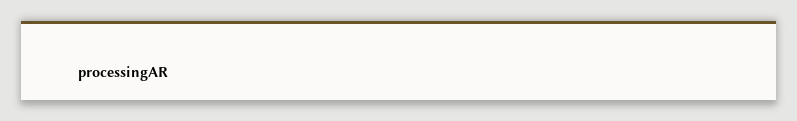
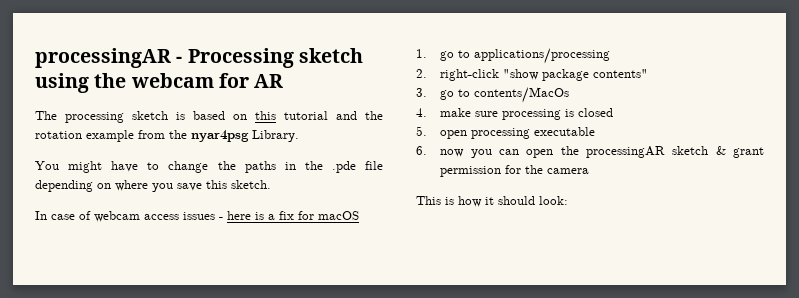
[78,66,168,81] processingAR -> [35,48,363,68] [35,73,284,93] [35,111,383,123] [35,130,299,142] [35,161,383,173] [35,180,271,192] [35,211,359,222] [416,48,611,64] [416,69,649,81] [416,87,570,103] [416,108,614,120] [416,126,596,139] [416,146,764,158] [440,165,590,177] [416,196,568,207] processingAR - Processing sketch using the webcam for AR // The processing sketch is based on this tutorial and the rotation example from the nyar4psg Library. // You might have to change the paths in the .pde file depending on where you save this sketch. // In case of webcam access issues - here is a fix for macOS // 1. go to applications/processing // 2. right-click "show package contents" // 3. go to contents/MacOs // 4. make sure processing is closed // 5. open processing executable // 6. now you can open the processingAR sketch & grant permission for the camera // This is how it should look:

